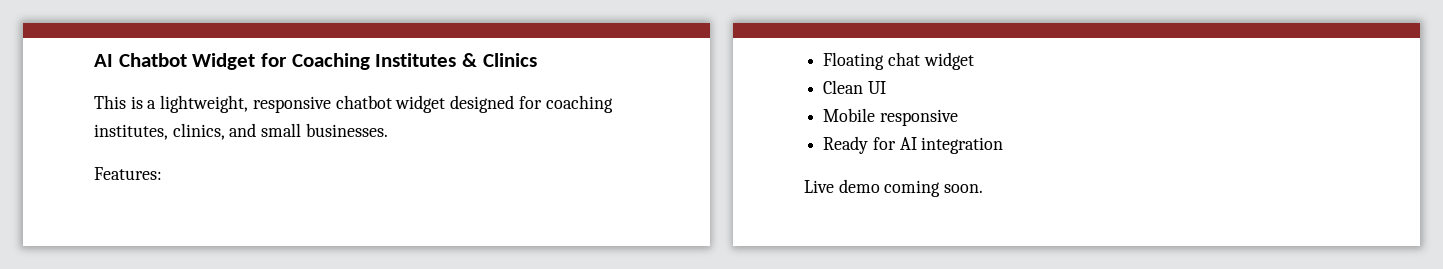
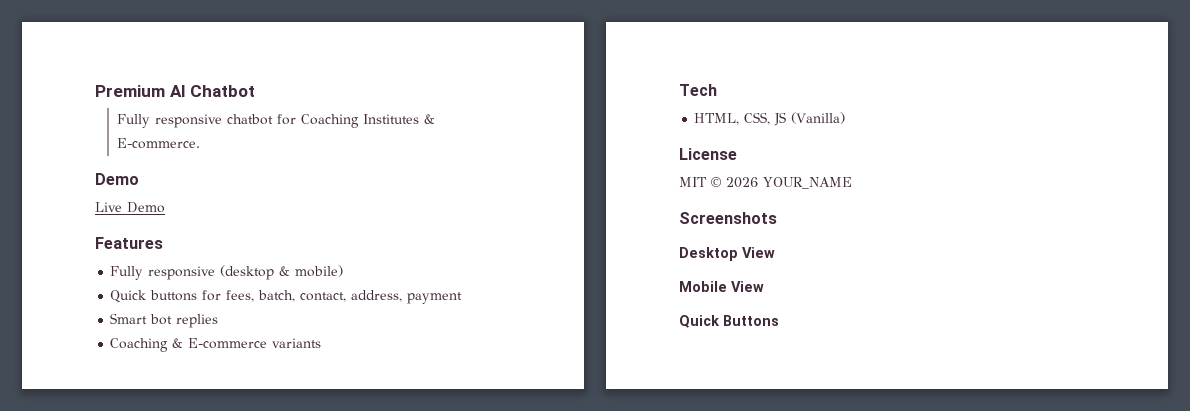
(94, 60) none -> [95,85,165,97] Premium
[192,53,256,70] Widget -> [116,114,273,128] // Fully responsive chatbot
[482,53,537,67] [94,95,613,113] [94,123,388,140] [94,167,162,180] [823,52,974,70] [823,80,886,94] [823,108,958,126] [823,136,1004,154] [804,179,984,197] Clinics // This is a lightweight, responsive chatbot widget designed for coaching institutes, clinics, and small businesses. // Features: // Floating chat widget // Clean UI // Mobile responsive // Ready for AI integration // Live demo coming soon. -> [116,138,200,149] [95,173,139,185] [95,202,165,213] [95,237,163,249] [110,265,344,280] [110,290,463,304] [110,313,219,328] [110,338,322,352] [679,84,717,96] [694,112,846,126] [679,148,737,160] [679,177,852,189] [679,212,777,224] [679,247,775,261] [679,281,764,292] [679,315,779,328] E-commerce. // Demo // Live Demo // Features // Fully responsive (desktop & mobile) // Quick buttons for fees, batch, contact, address, payment // Smart bot replies // Coaching & E-commerce variants // Tech // HTML, CSS, JS (Vanilla) // License // MIT © 2026 YOUR_NAME // Screenshots // Desktop View // Mobile View // Quick Buttons

